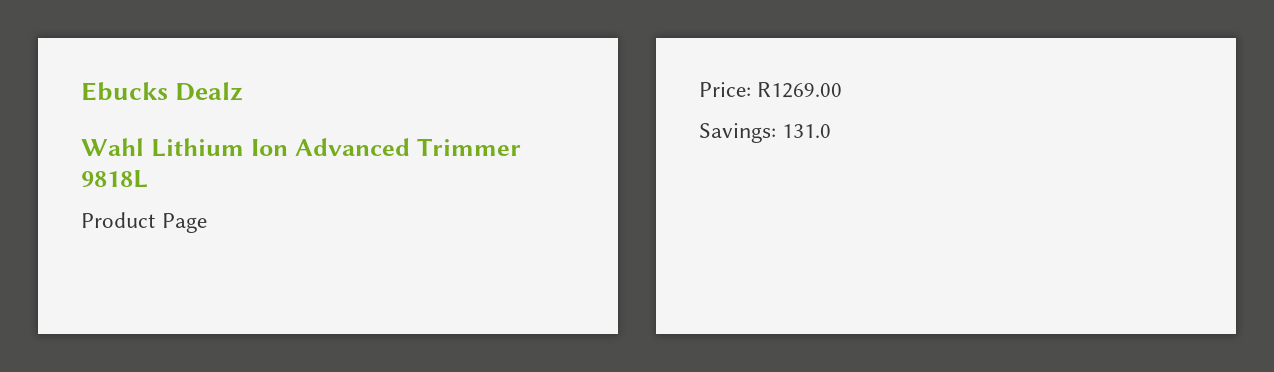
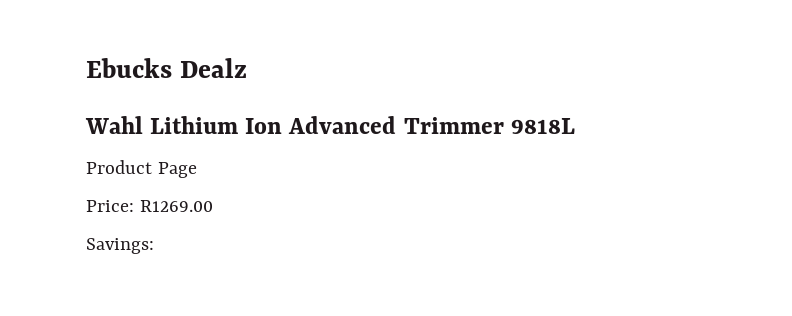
[782,124,832,138] 131.0 -> (154, 246) none

